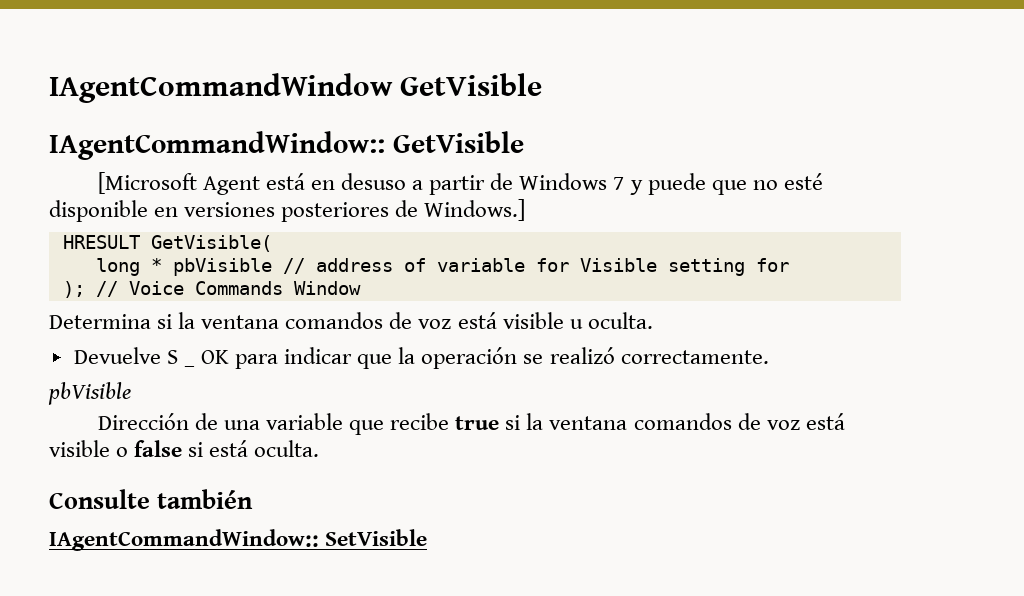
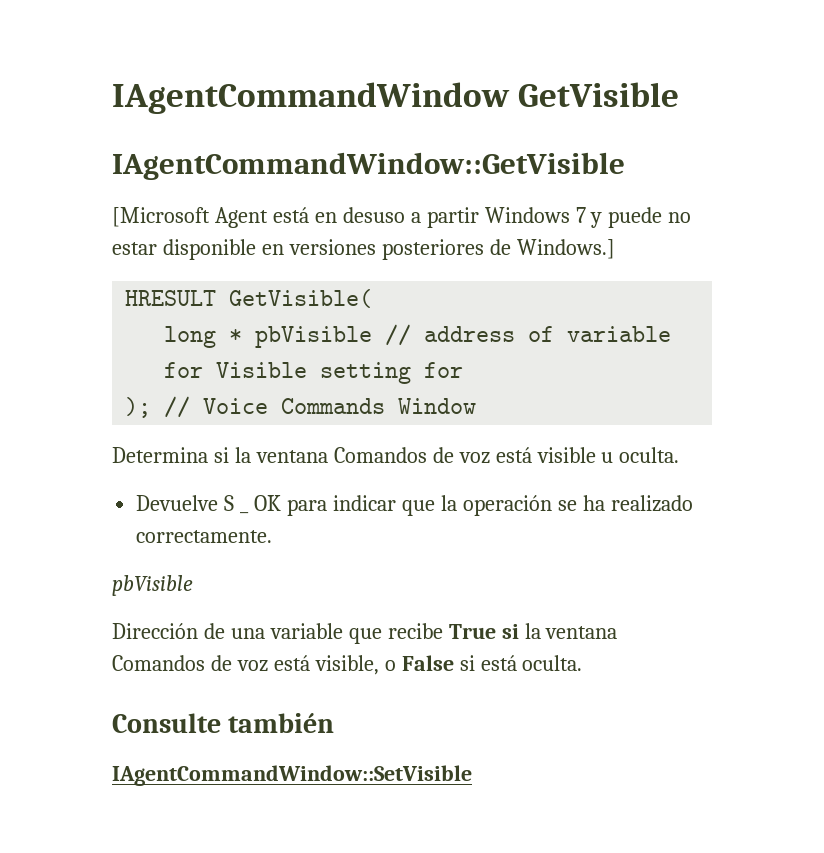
[49,131,524,160] IAgentCommandWindow:: GetVisible -> [112,152,625,180] IAgentCommandWindow::GetVisible
[490,173,514,190] de -> (479, 217) none
[711,173,823,195] que no esté -> [668,212,692,223] [112,242,157,255] no estar
[285,312,384,329] comandos -> [333,447,427,463] Comandos
[549,347,615,364] realizó -> [582,495,693,512] ha realizado
[455,413,845,430] [49,440,183,457] true si la ventana comandos de voz está visible o false -> [448,623,618,639] [112,655,454,675] True si la ventana Comandos de voz está visible, o False
[49,529,428,551] IAgentCommandWindow:: SetVisible -> [112,765,472,786] IAgentCommandWindow::SetVisible

